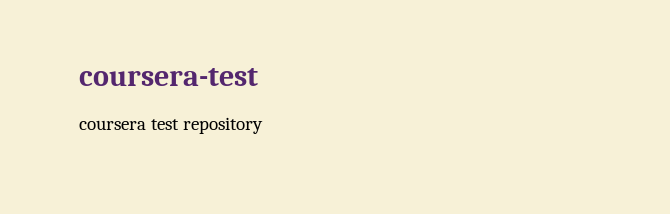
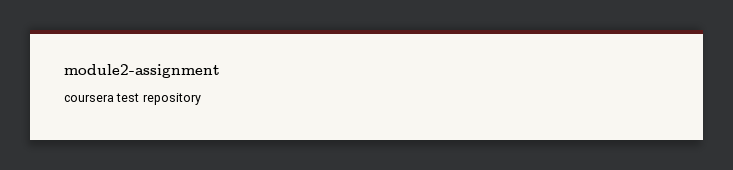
[79,68,258,86] coursera-test -> [64,64,220,78] module2-assignment

